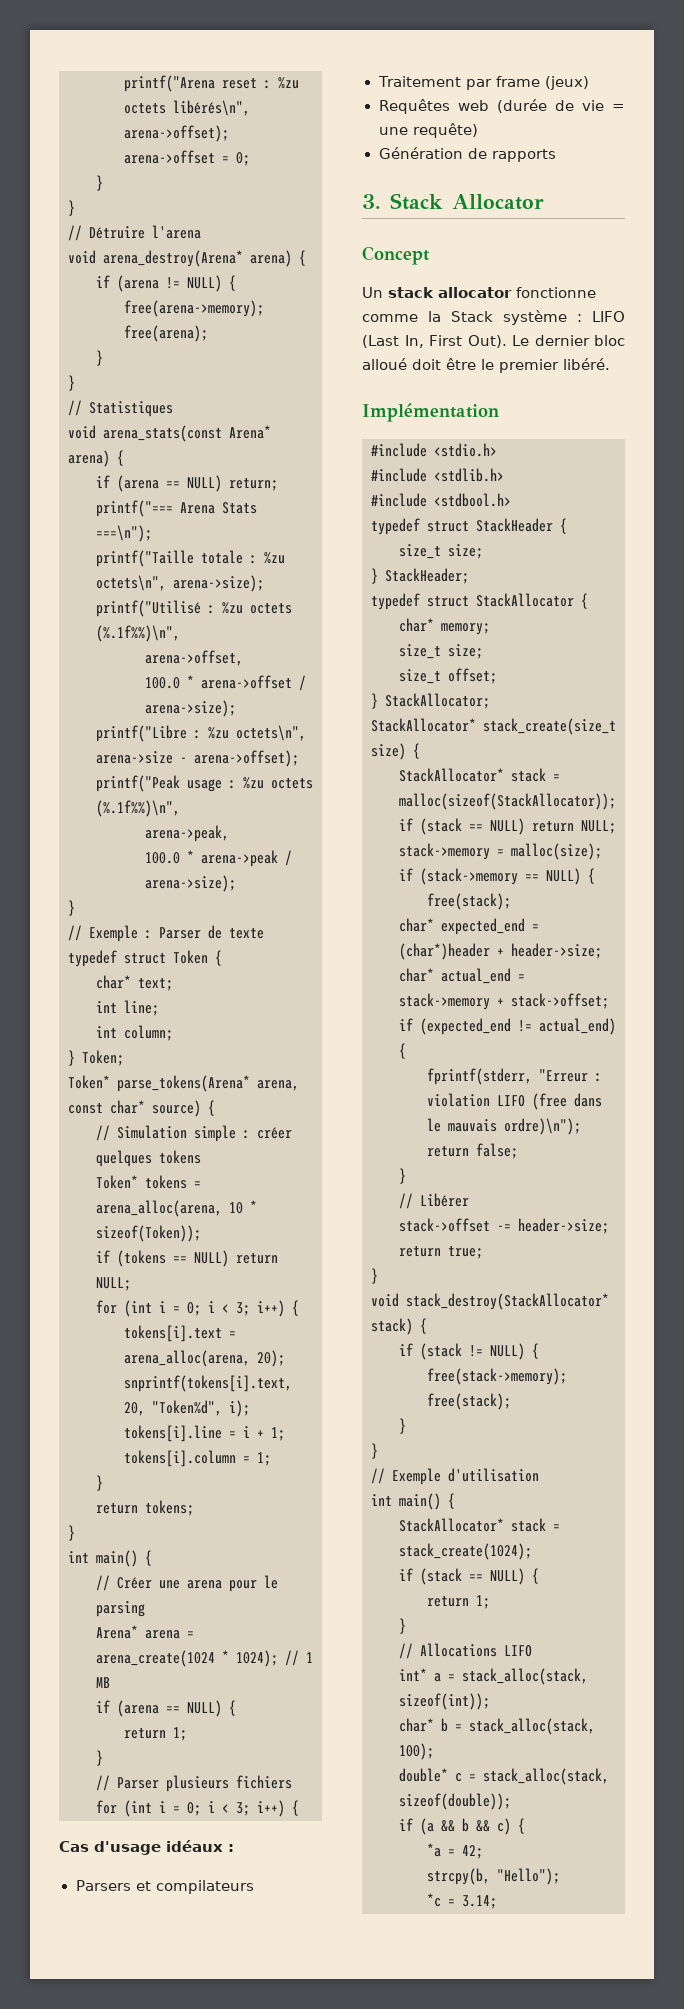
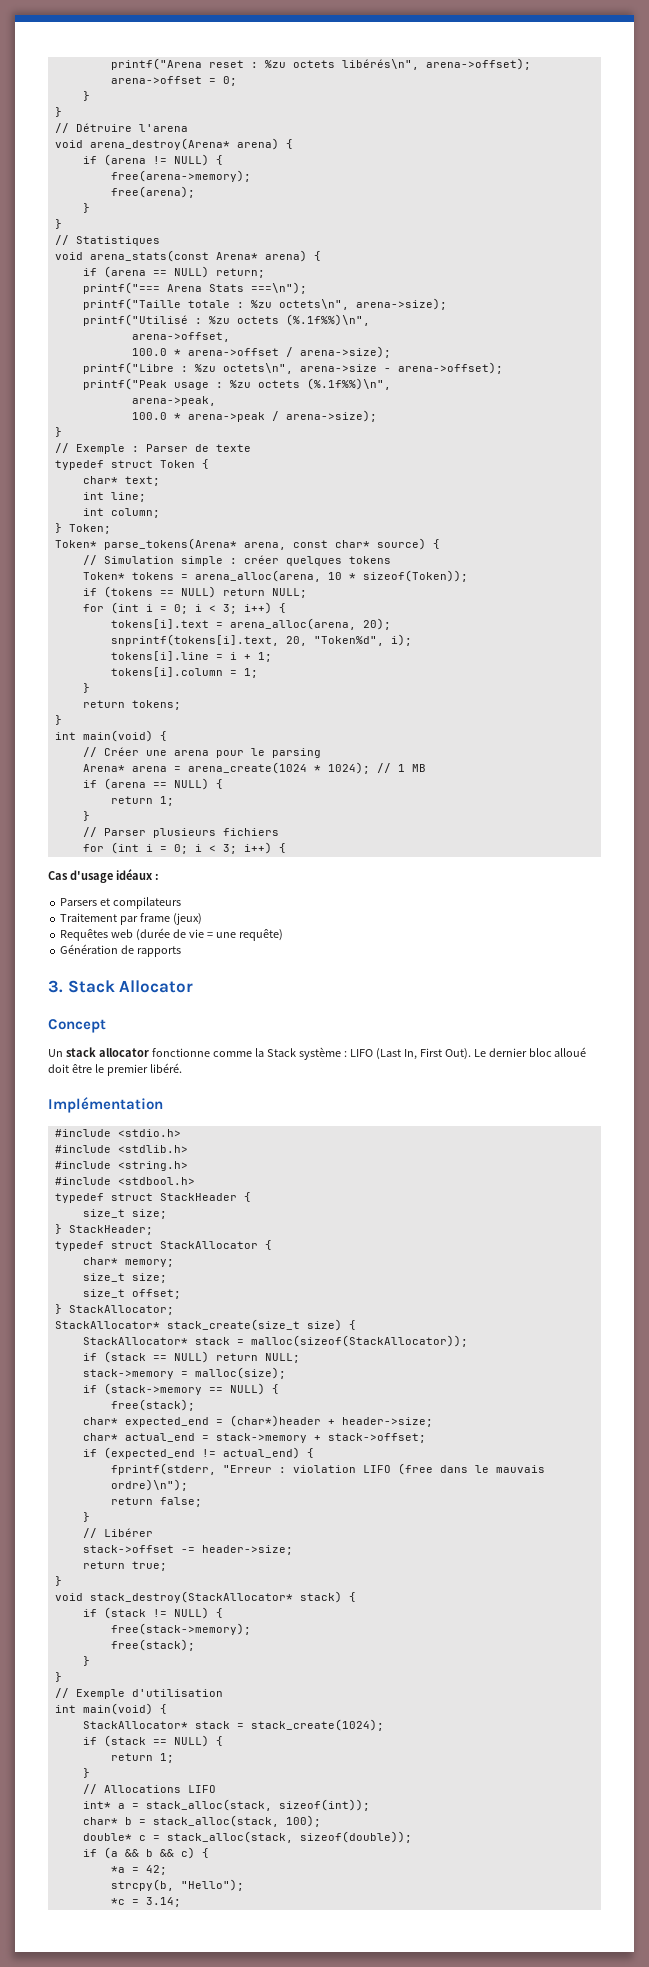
[96,1550,138,1567] main() -> [82,730,153,742] main(void)
(504, 475) none -> [54,1161,188,1171] // #include <string.h>
[399,1493,441,1510] main() -> [82,1703,153,1715] main(void)

